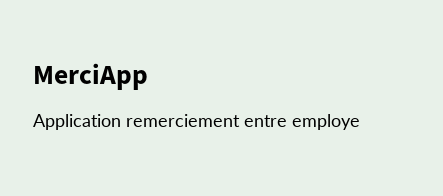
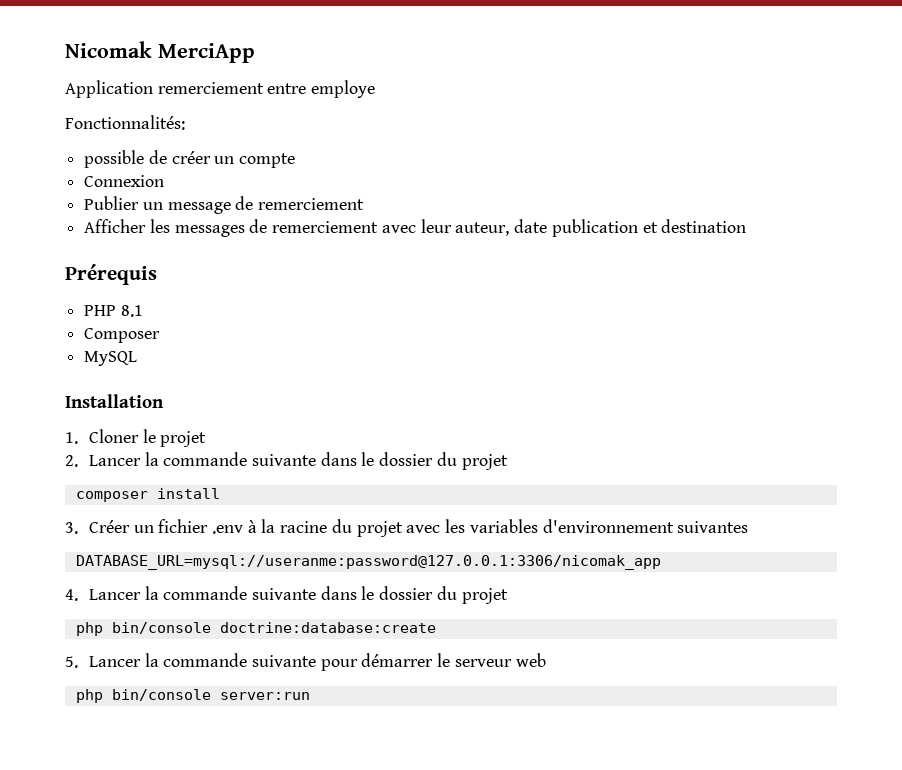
(33, 76) none -> [65,41,152,58] Nicomak
(360, 122) none -> [65,115,185,130] [84,150,296,168] [84,175,165,187] [84,196,365,214] [84,219,747,237] [65,264,157,285] [84,305,143,317] [84,328,161,343] [84,351,138,366] [65,394,164,408] [65,429,207,447] [65,452,508,470] [75,488,220,502] [65,519,749,537] [75,555,661,570] [65,586,508,604] [75,622,436,636] [65,653,546,671] [75,689,310,703] // Fonctionnalités: // possible de créer un compte // Connexion // Publier un message de remerciement // Afficher les messages de remerciement avec leur auteur, date publication et destination // Prérequis // PHP 8.1 // Composer // MySQL // Installation // 1. Cloner le projet // 2. Lancer la commande suivante dans le dossier du projet // composer install // 3. Créer un fichier .env à la racine du projet avec les variables d'environnement suivantes // DATABASE_URL=mysql://useranme:password@127.0.0.1:3306/nicomak_app // 4. Lancer la commande suivante dans le dossier du projet // php bin/console doctrine:database:create // 5. Lancer la commande suivante pour démarrer le serveur web // php bin/console server:run

